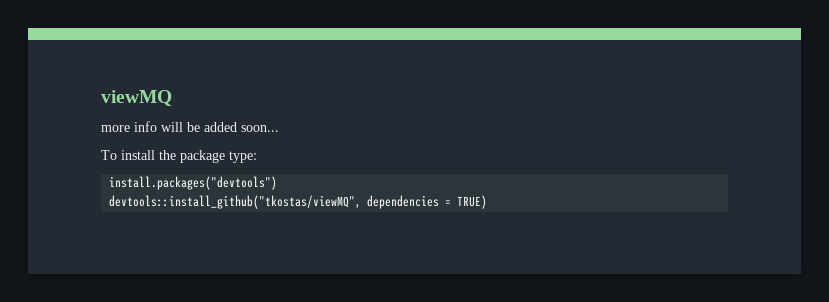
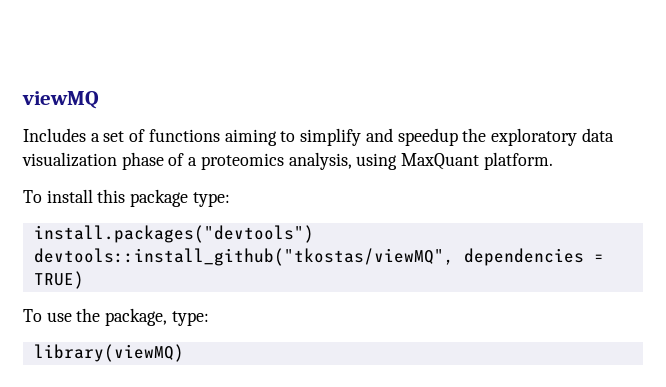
[101,121,279,132] more info will be added soon... -> [23,128,614,146] [22,152,553,170] Includes a set of functions aiming to simplify and speedup the exploratory data visualization phase of a proteomics analysis, using MaxQuant platform.
[159,150,176,160] the -> [97,189,126,203] this
(488, 202) none -> [23,308,209,326] [33,344,184,362] // To use the package, type: // library(viewMQ)

